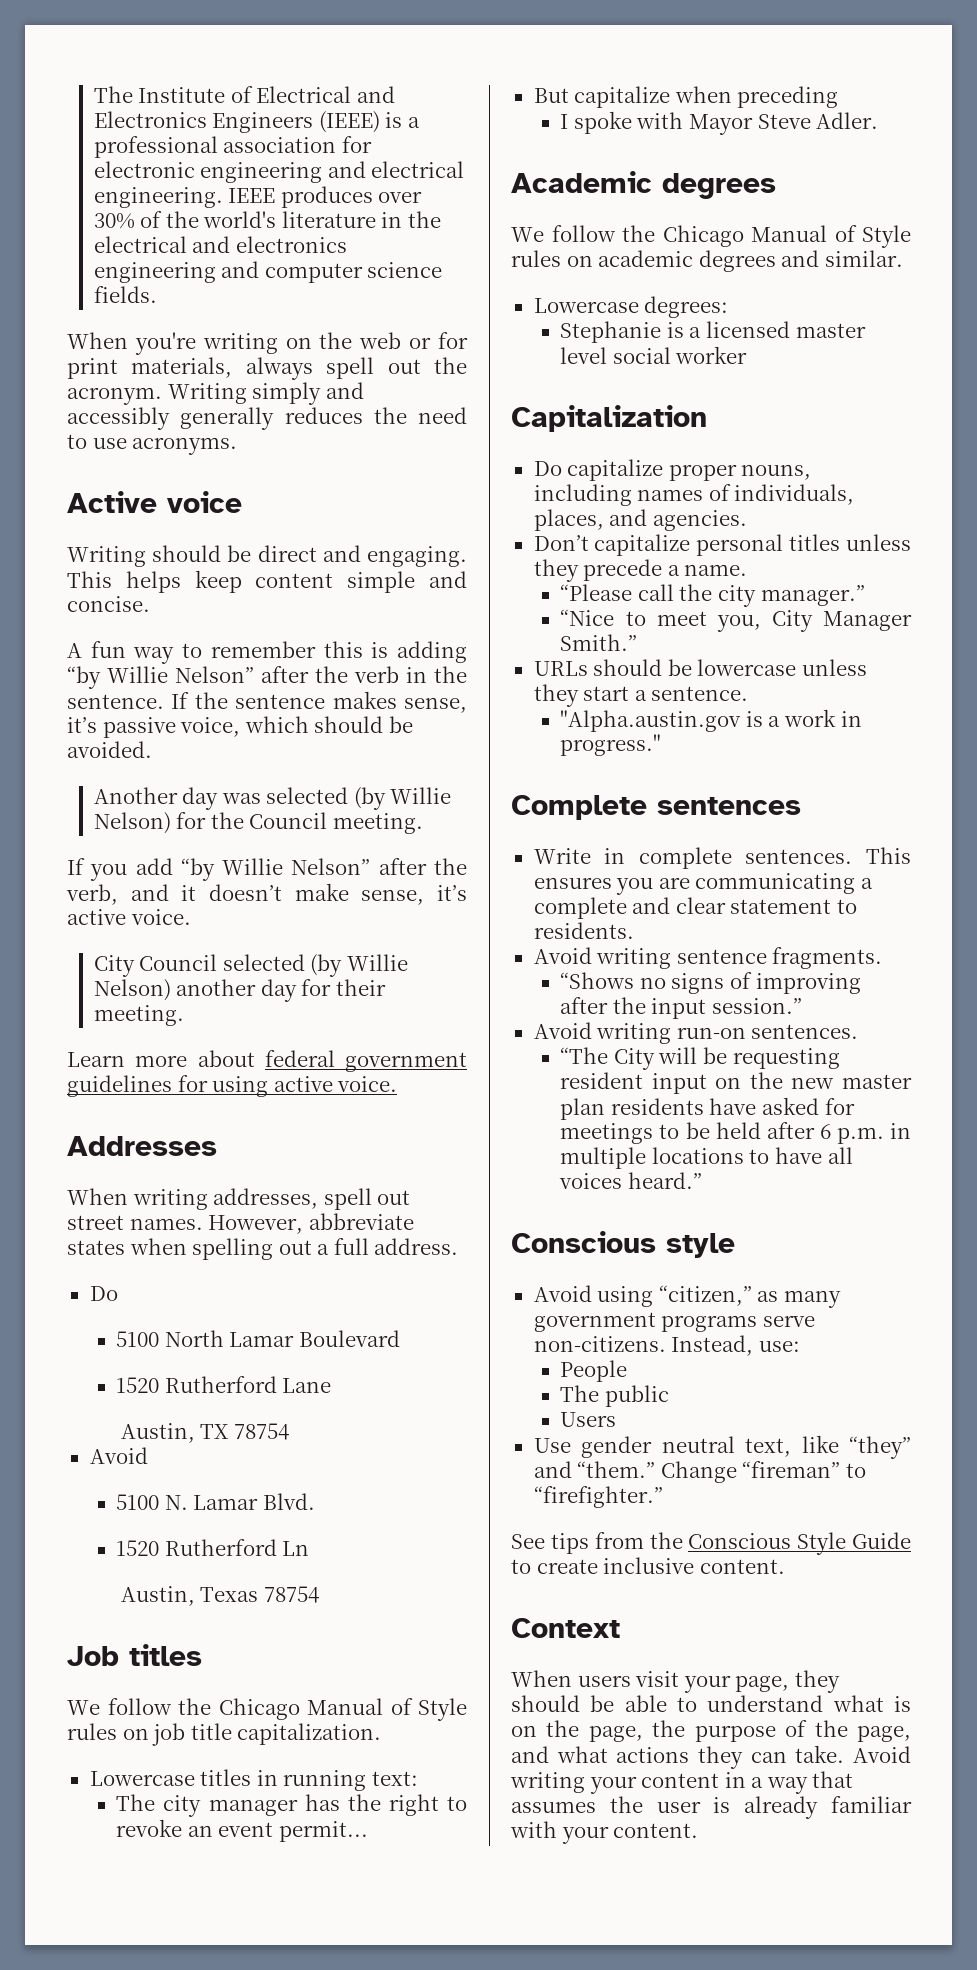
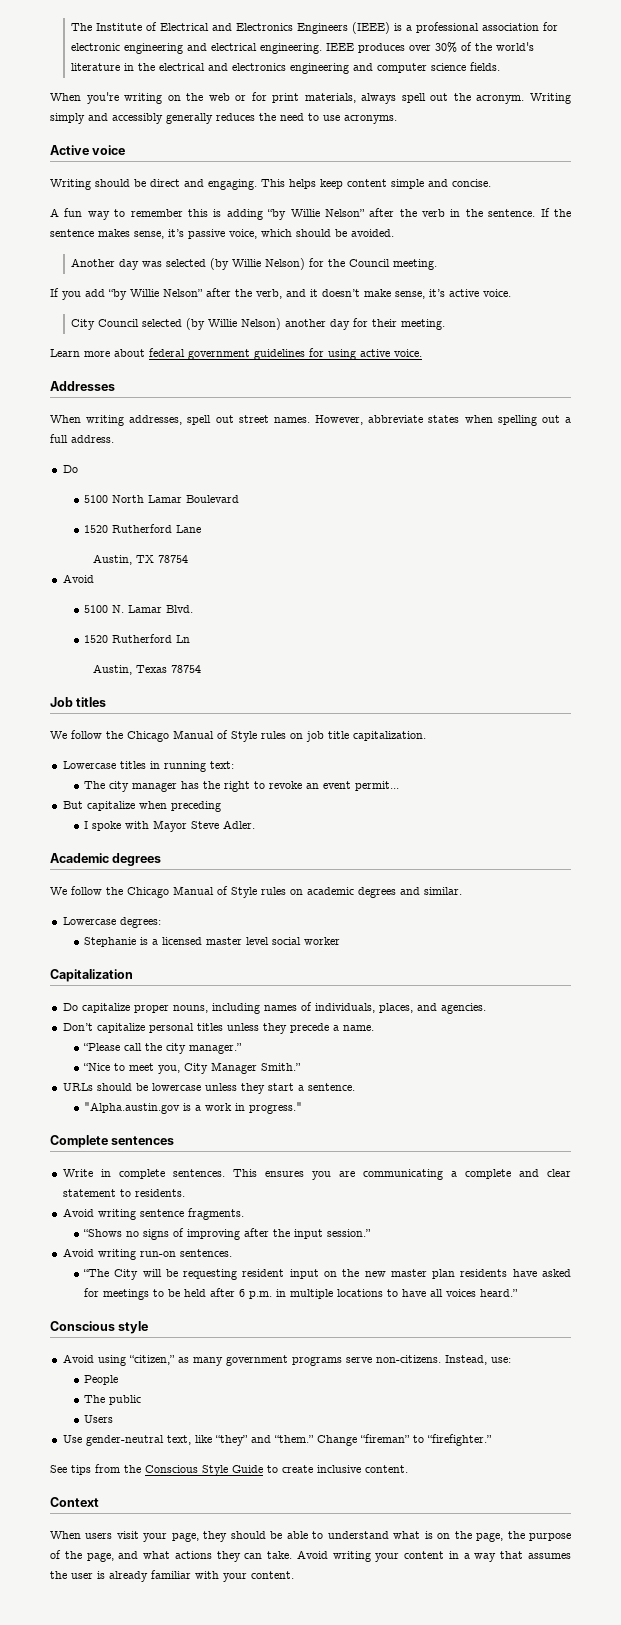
[581,1436,735,1458] gender neutral -> [85,1435,164,1446] gender-neutral

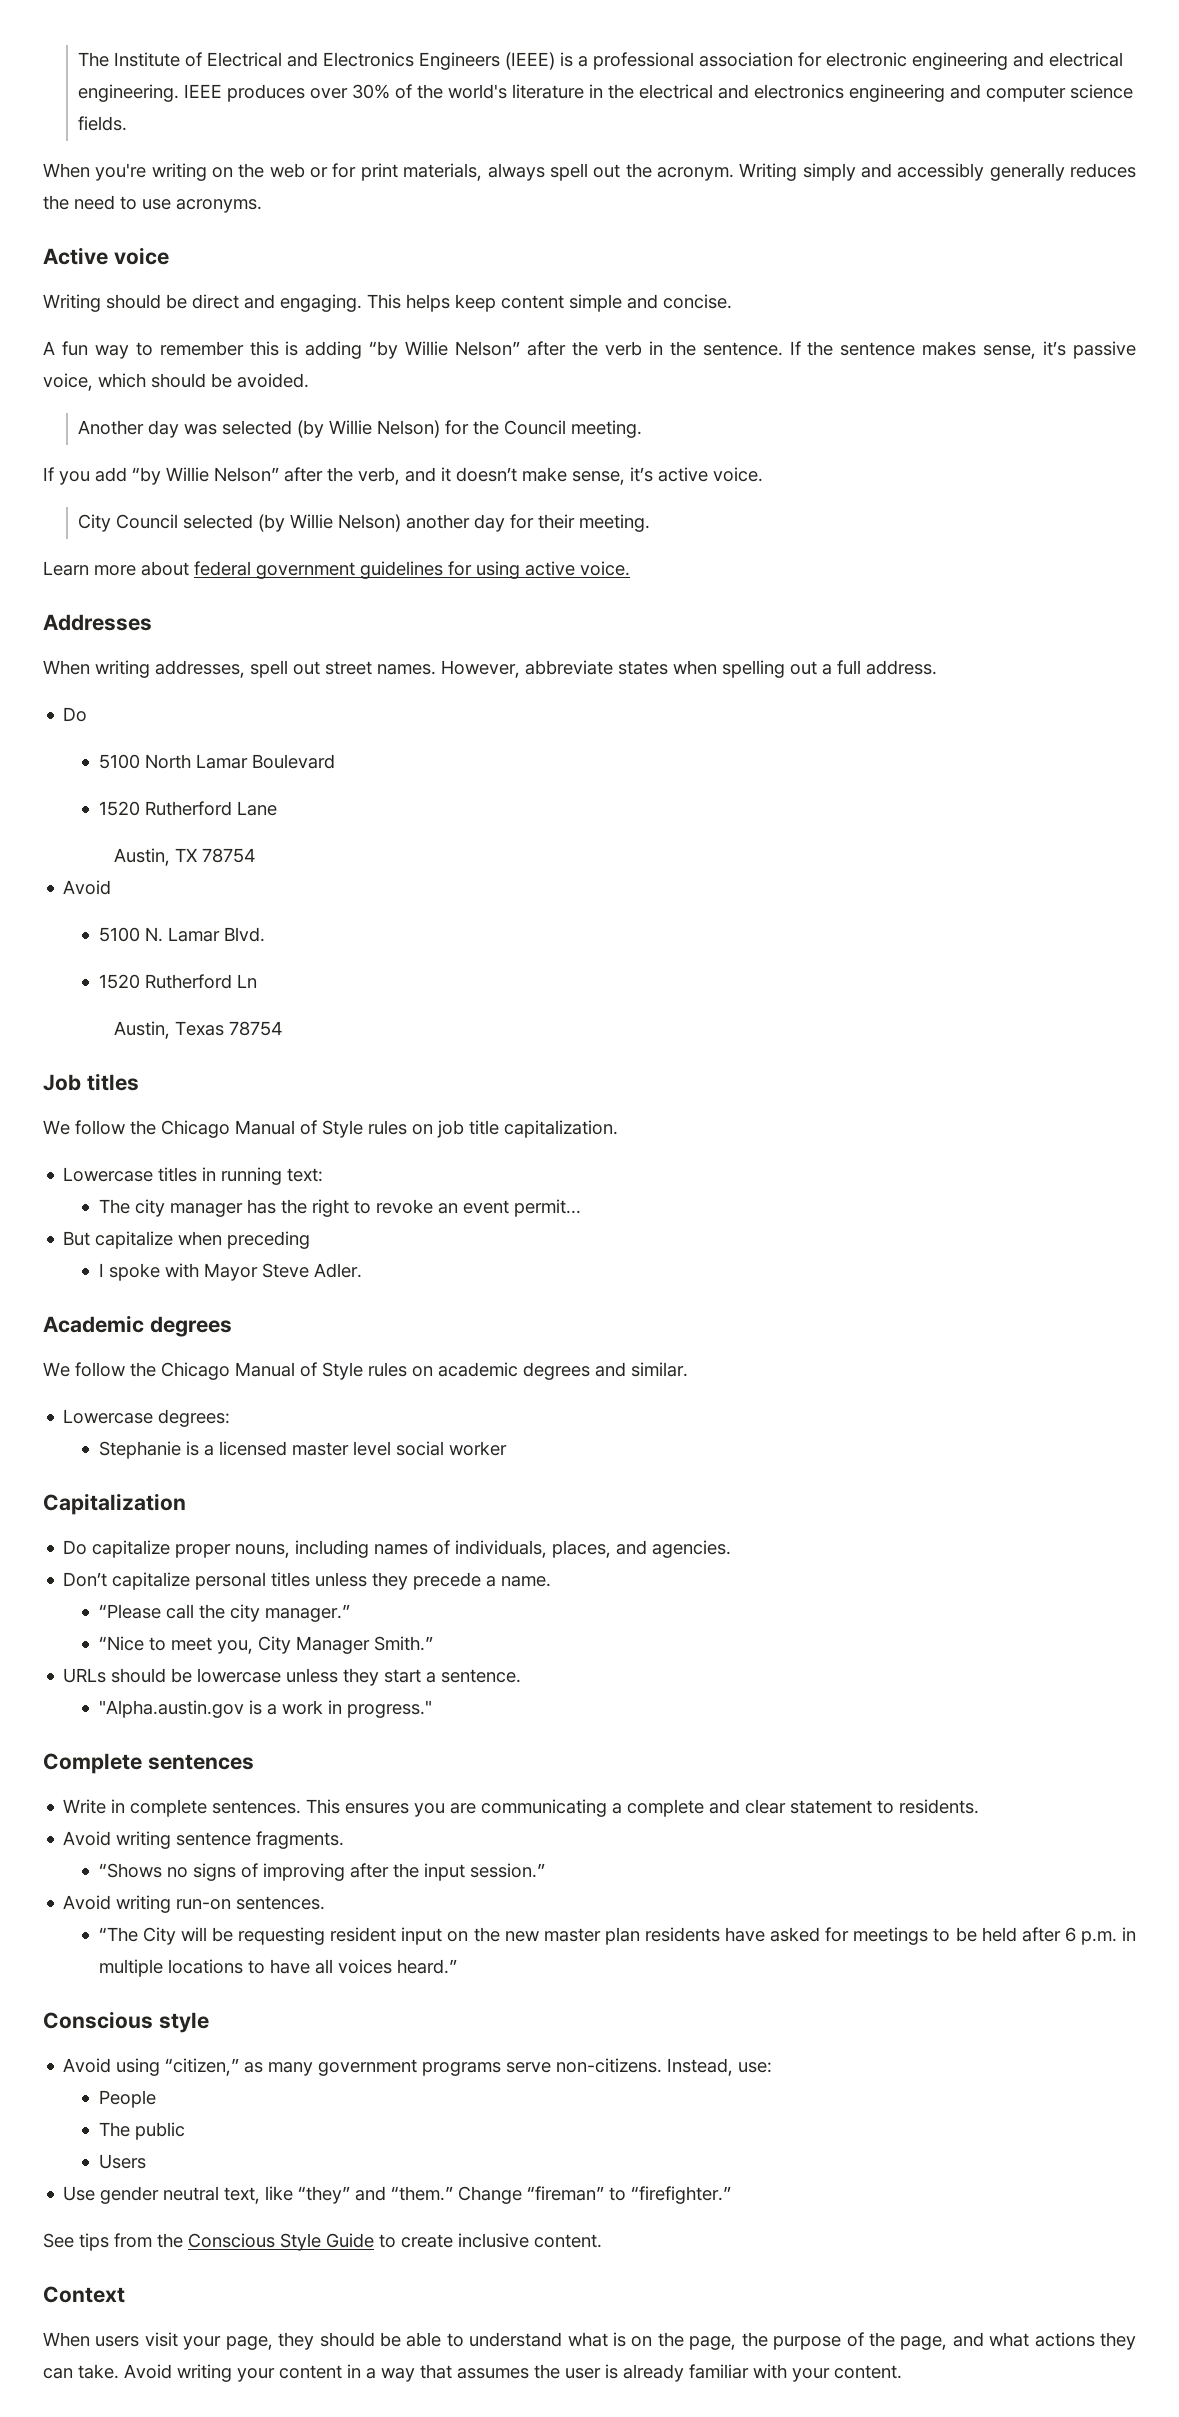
[85,1435,164,1446] gender-neutral -> [100,2186,220,2204] gender neutral

